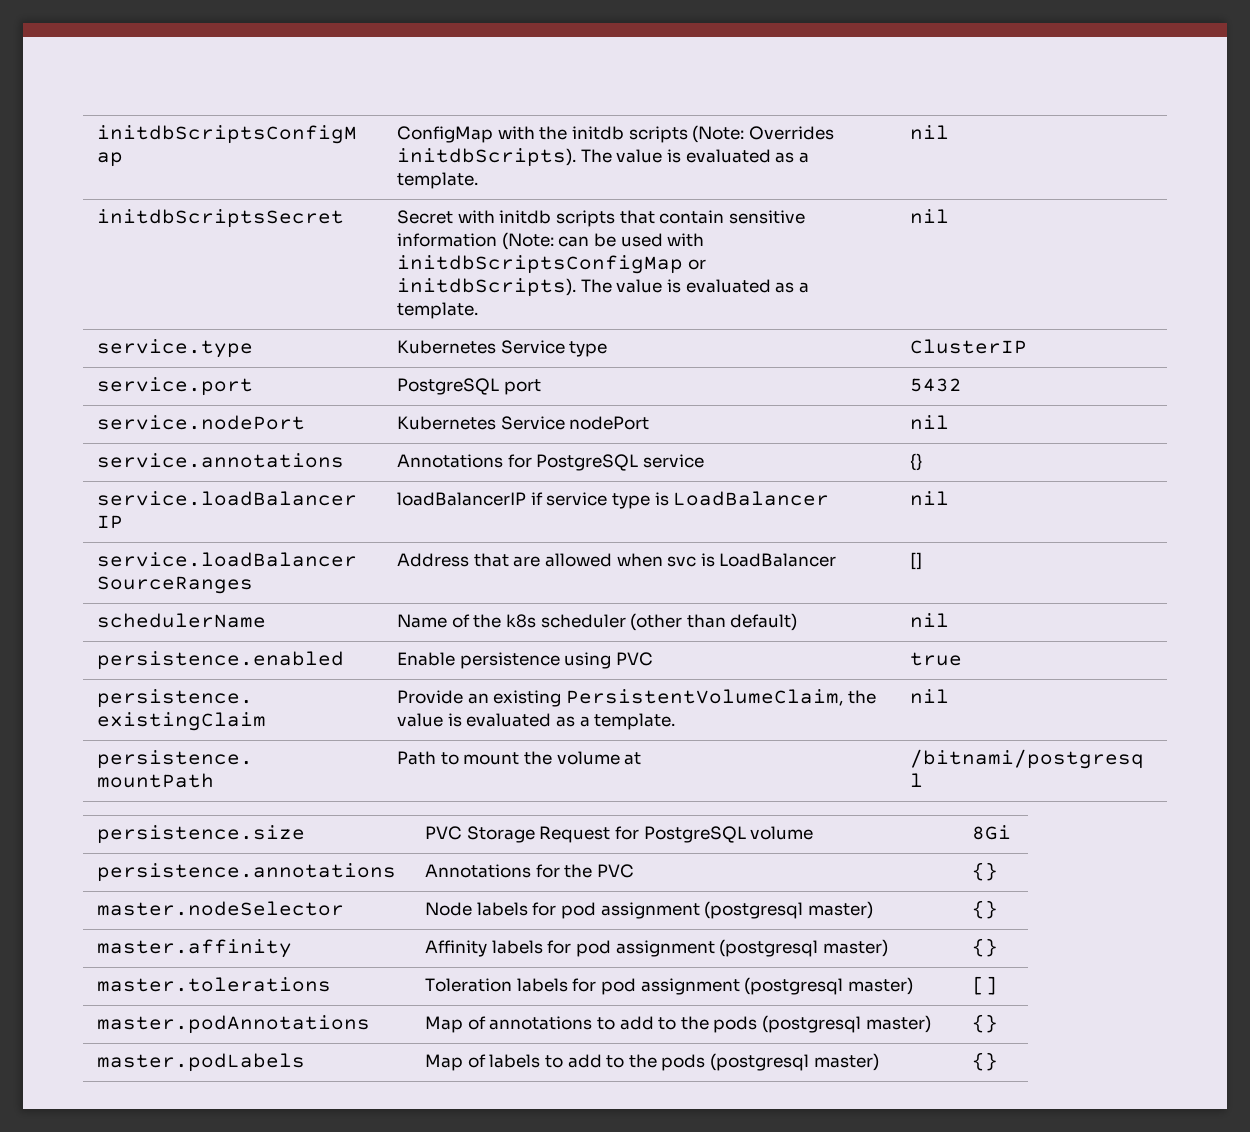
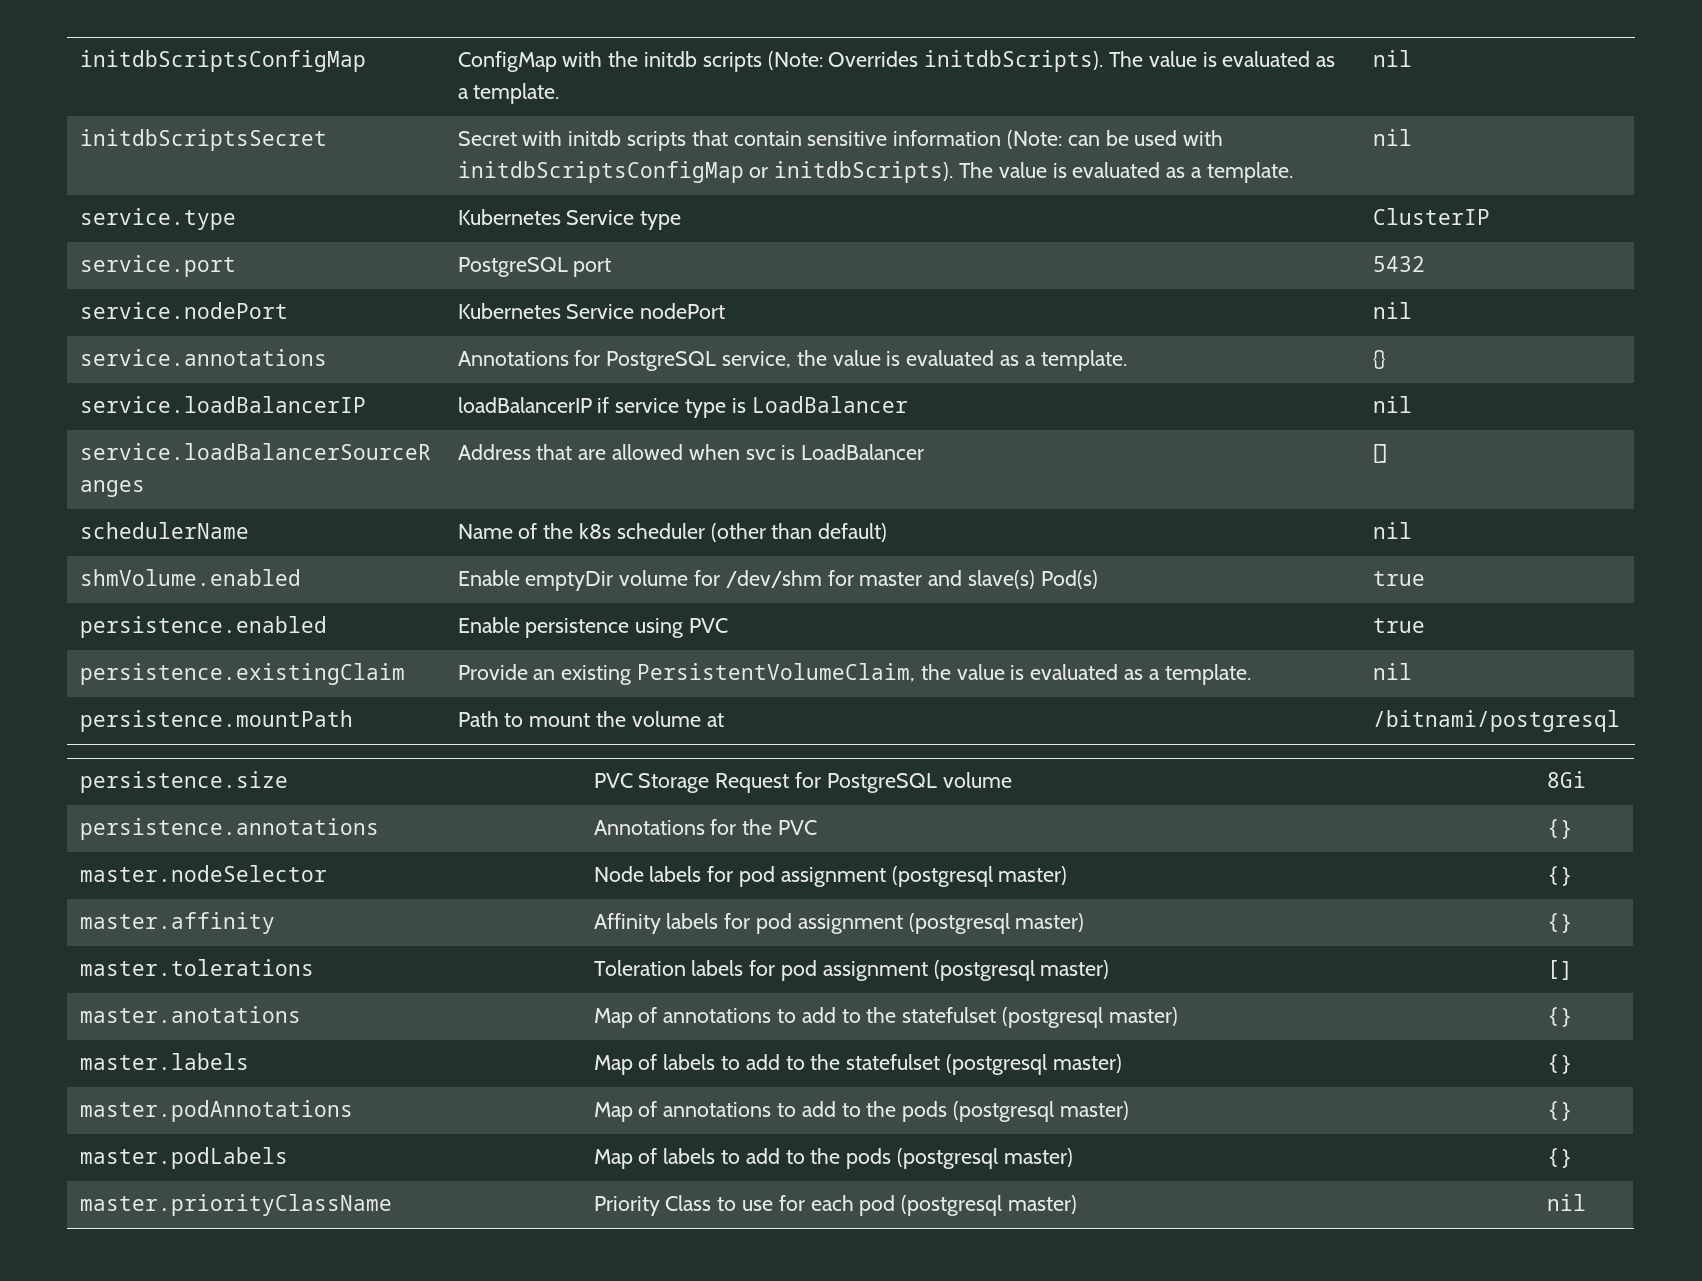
[643,454,705,468] service -> [721,350,1127,371] service, the value is evaluated as a template.
(950, 620) none -> [79,569,301,586] [457,570,1098,591] [1372,571,1425,586] // shmVolume.enabled | Enable emptyDir volume for /dev/shm for master and slave(s) Pod(s) | true
(999, 985) none -> [79,1006,301,1023] [593,1007,1178,1028] [1546,1007,1573,1027] [79,1053,249,1070] [593,1054,1122,1075] [1546,1054,1573,1074] // master.anotations | Map of annotations to add to the statefulset (postgresql master) | {} // master.labels | Map of labels to add to the statefulset (postgresql master) | {}
(999, 1061) none -> [79,1194,392,1216] [593,1195,1077,1216] [1546,1194,1586,1211] // master.priorityClassName | Priority Class to use for each pod (postgresql master) | nil

